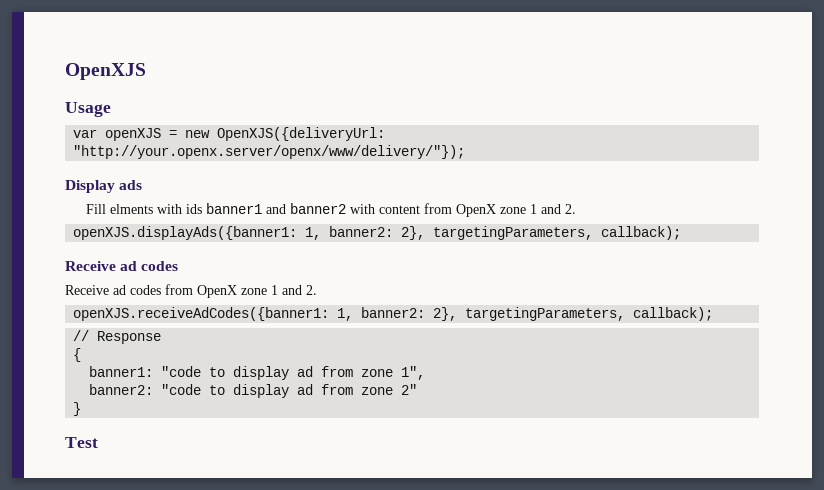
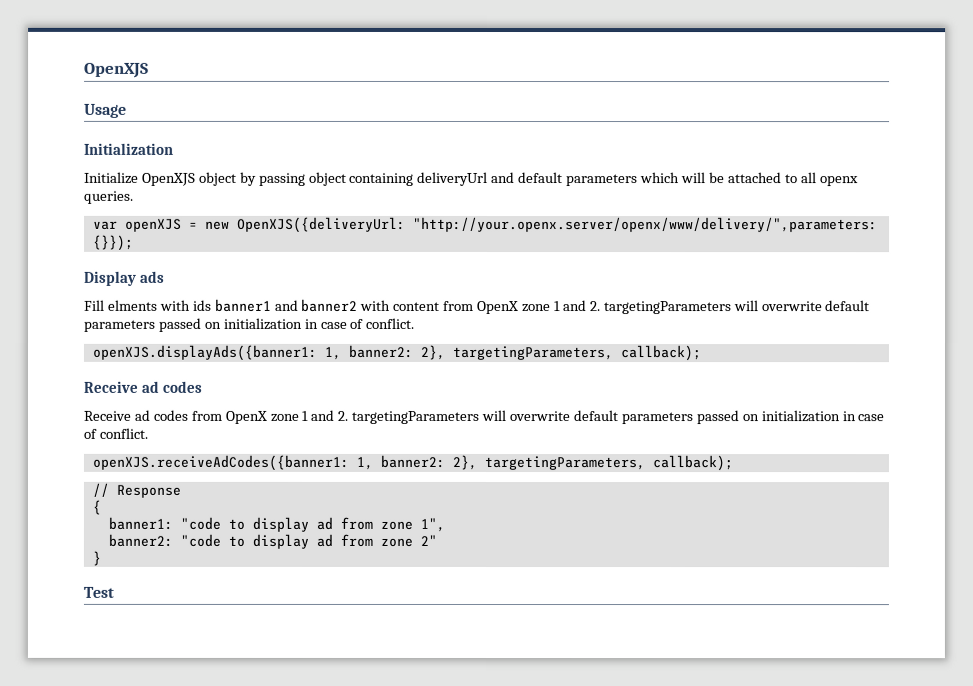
(111, 109) none -> [84,142,174,155] [84,171,859,187] [84,190,134,204] // Initialization // Initialize OpenXJS object by passing object containing deliveryUrl and default parameters which will be attached to all openx queries.
[73,145,466,159] "http://your.openx.server/openx/www/delivery/"}); -> [412,216,878,233] [92,234,134,251] "http://your.openx.server/openx/www/delivery/",parameters: {}});
(577, 209) none -> [603,300,871,315] [84,317,416,332] targetingParameters will overwrite default parameters passed on initialization in case of conflict.
(317, 290) none -> [351,409,885,425] [83,427,148,439] targetingParameters will overwrite default parameters passed on initialization in case of conflict.

